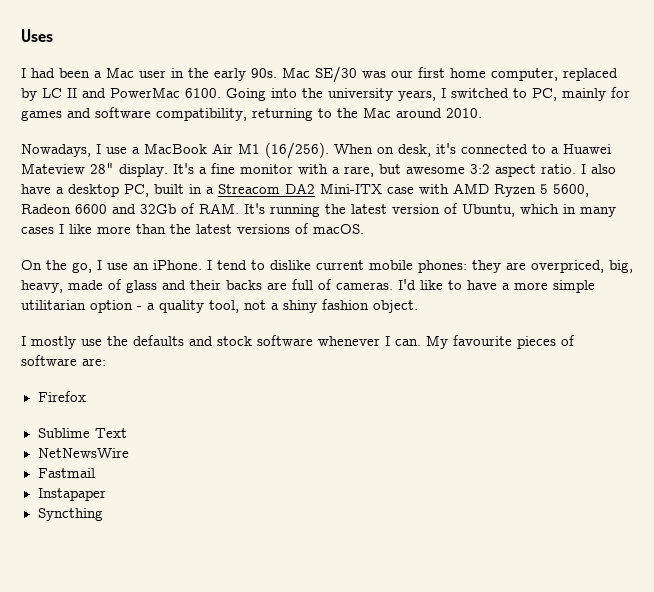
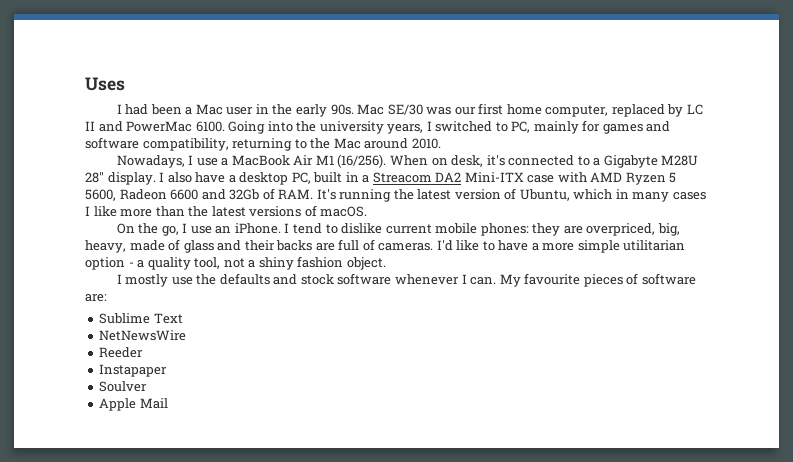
[563,144,611,154] [21,163,576,177] Huawei Mateview 28" display. It's a fine monitor with a rare, but awesome 3:2 aspect ratio. -> [603,155,699,168] [85,172,156,185] Gigabyte M28U 28" display.
[37,391,86,402] // Firefox -> (107, 298) none
[37,468,95,478] Fastmail -> [99,347,144,358] Reeder
[37,508,103,521] Syncthing -> [99,381,148,392] [99,398,168,411] Soulver // Apple Mail

